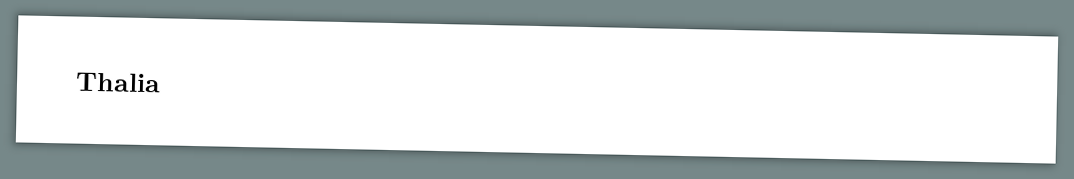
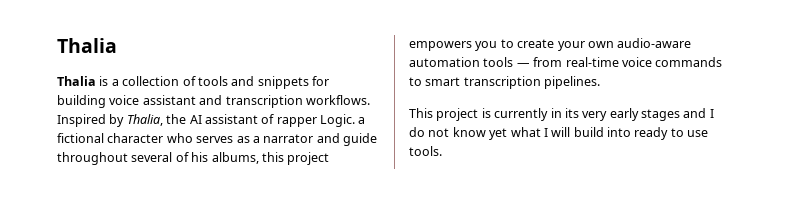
[75,72,161,93] Thalia -> [57,38,117,53] [57,76,329,89] [57,95,370,108] [57,114,366,127] [57,133,377,146] [57,152,330,165] [409,38,692,51] [409,57,723,67] [409,76,601,89] [409,108,714,121] [409,127,709,140] [409,146,442,156] Thalia // Thalia is a collection of tools and snippets for building voice assistant and transcription workflows. Inspired by Thalia, the AI assistant of rapper Logic. a fictional character who serves as a narrator and guide throughout several of his albums, this project empowers you to create your own audio-aware automation tools — from real-time voice commands to smart transcription pipelines. // This project is currently in its very early stages and I do not know yet what I will build into ready to use tools.

